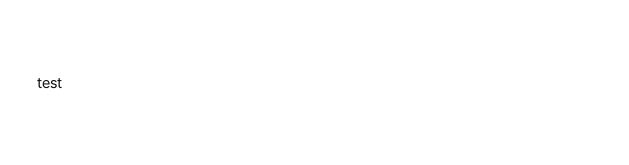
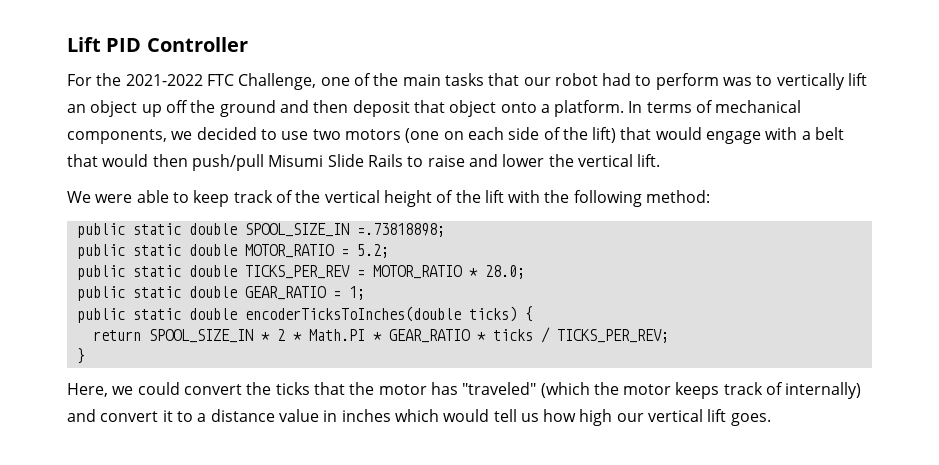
[37,78,62,89] test -> [67,37,248,52] [67,73,868,90] [67,100,802,117] [67,127,845,144] [67,154,661,171] [67,190,711,207] [76,223,445,238] [76,244,389,259] [76,265,525,280] [76,286,365,301] [76,306,533,323] [92,327,669,343] [76,348,85,364] [67,382,862,399] [67,409,771,426] Lift PID Controller // For the 2021-2022 FTC Challenge, one of the main tasks that our robot had to perform was to vertically lift an object up off the ground and then deposit that object onto a platform. In terms of mechanical components, we decided to use two motors (one on each side of the lift) that would engage with a belt that would then push/pull Misumi Slide Rails to raise and lower the vertical lift. // We were able to keep track of the vertical height of the lift with the following method: // public static double SPOOL_SIZE_IN =.73818898; // public static double MOTOR_RATIO = 5.2; // public static double TICKS_PER_REV = MOTOR_RATIO * 28.0; // public static double GEAR_RATIO = 1; // public static double encoderTicksToInches(double ticks) { // return SPOOL_SIZE_IN * 2 * Math.PI * GEAR_RATIO * ticks / TICKS_PER_REV; // } // Here, we could convert the ticks that the motor has "traveled" (which the motor keeps track of internally) and convert it to a distance value in inches which would tell us how high our vertical lift goes.

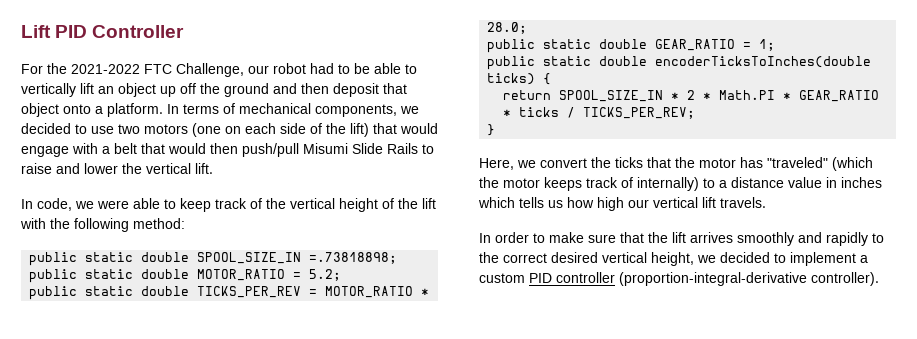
[320,73,520,86] one of the main tasks that -> (244, 70) none
[655,73,753,90] perform was -> [354,63,401,74] be able
[67,191,91,203] We -> [21,198,94,211] In code, we
[137,382,180,395] could -> (536, 164) none
[67,409,173,422] and convert it -> (699, 184) none
[443,409,517,422] would tell -> [519,197,544,208] tells
[730,413,771,426] goes. -> [720,197,766,208] [479,232,884,246] [479,252,868,266] [479,272,879,286] travels. // In order to make sure that the lift arrives smoothly and rapidly to the correct desired vertical height, we decided to implement a custom PID controller (proportion-integral-derivative controller).

